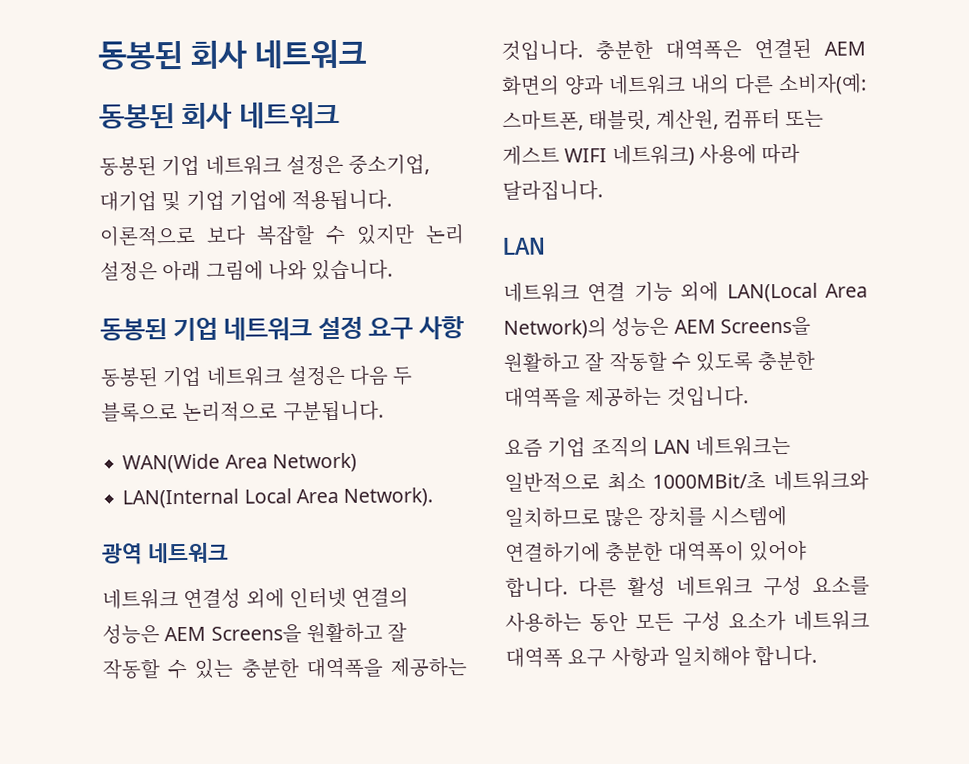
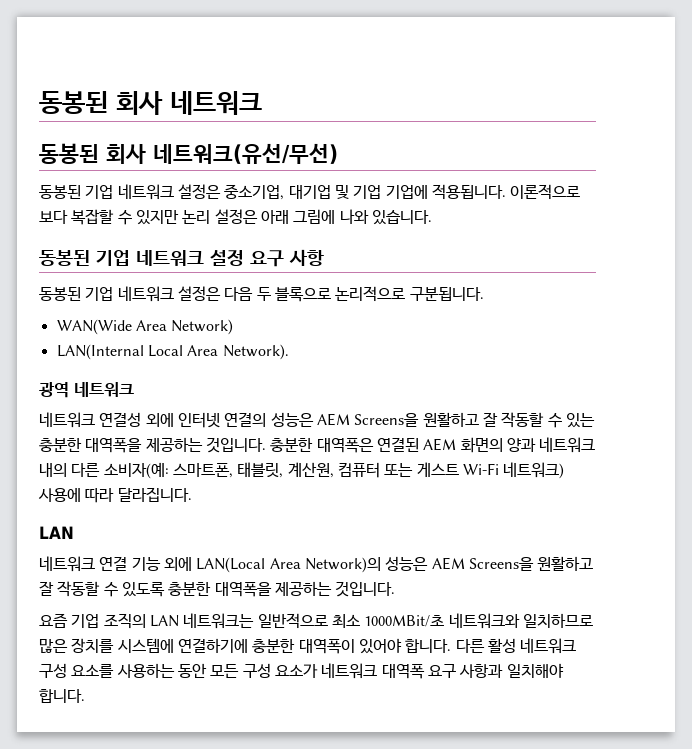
[238,101,340,129] 네트워크 -> [153,143,338,164] 네트워크(유선/무선)
[564,148,608,163] WIFI -> [462,463,499,475] Wi-Fi

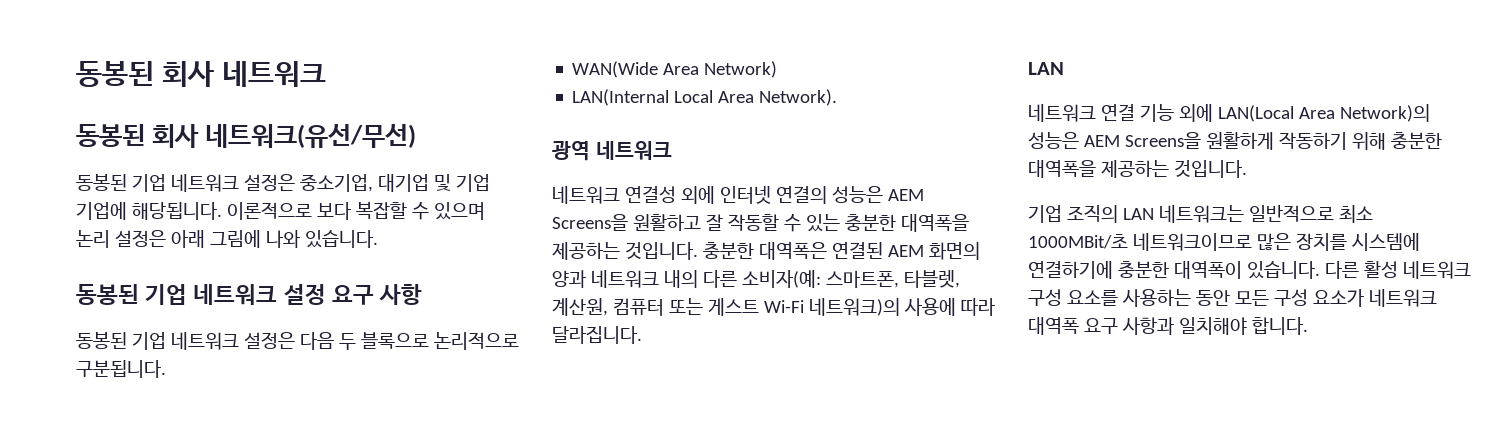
[431,184,506,200] 적용됩니다. -> [131,202,222,220] 해당됩니다.
[135,210,179,225] 있지만 -> [433,202,485,220] 있으며
[237,462,284,478] 태블릿, -> [903,270,960,288] 타블렛,
[503,462,565,479] 네트워크) -> [808,298,900,316] 네트워크)의
[537,556,594,571] [39,581,165,597] 원활하고 잘 작동할 수 있도록 -> [1205,132,1386,150] 원활하게 작동하기 위해
[39,613,68,628] 요즘 -> (1247, 169) none
[448,613,593,629] 네트워크와 일치하므로 -> [1132,233,1252,251] 네트워크이므로
[358,638,452,654] 있어야 합니다. -> [1246,261,1320,279] 있습니다.

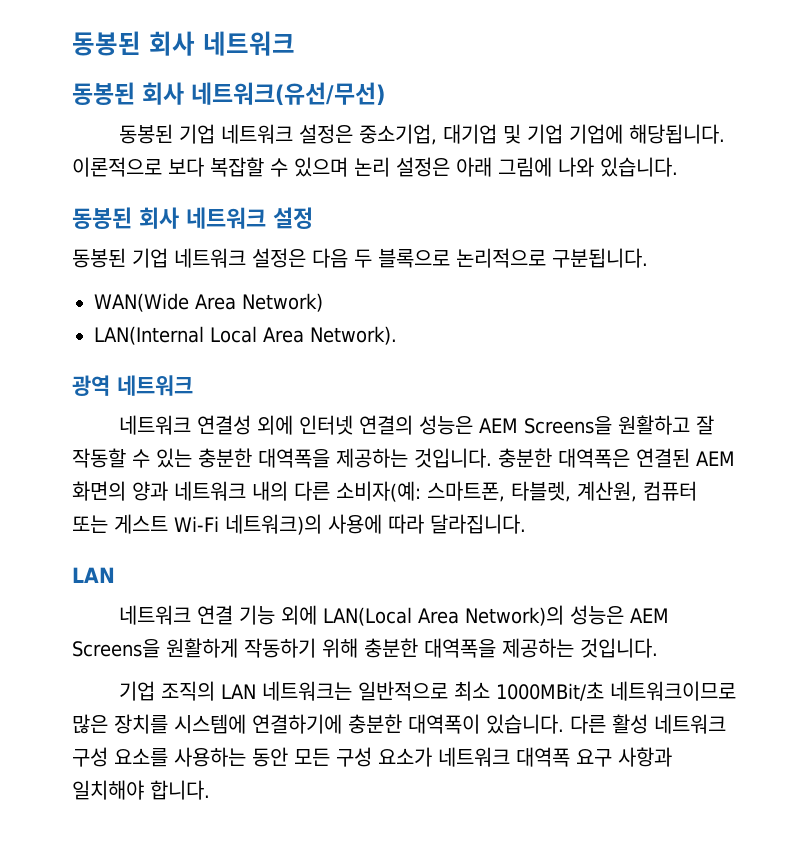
[145,284,188,305] 기업 -> [139,207,179,229] 회사
[331,284,423,305] 요구 사항 -> (313, 218) none

